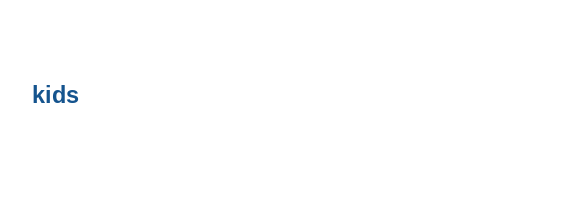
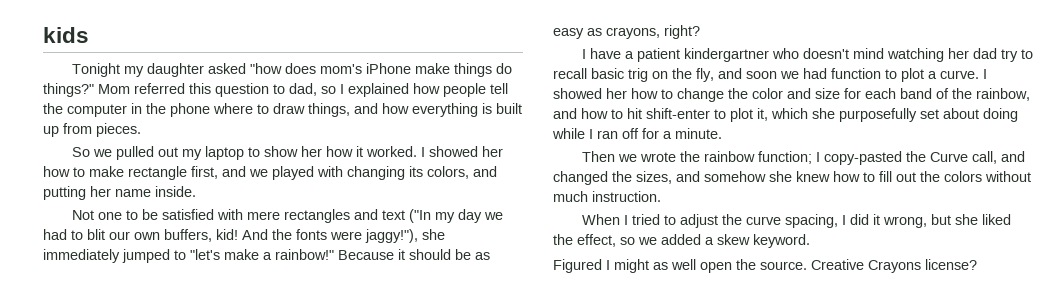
(79, 94) none -> [71,63,512,77] [43,83,508,97] [43,103,522,117] [43,123,141,137] [71,146,503,160] [43,166,497,180] [43,186,196,200] [71,209,503,223] [43,229,445,243] [43,249,490,263] [553,25,700,39] [581,48,1033,62] [553,68,987,82] [553,88,1030,102] [553,108,1018,122] [552,128,722,139] [581,151,1025,165] [553,171,1031,185] [553,191,661,202] [581,214,1011,228] [553,234,810,248] [553,259,977,273] // Tonight my daughter asked "how does mom's iPhone make things do things?" Mom referred this question to dad, so I explained how people tell the computer in the phone where to draw things, and how everything is built up from pieces. // So we pulled out my laptop to show her how it worked. I showed her how to make rectangle first, and we played with changing its colors, and putting her name inside. // Not one to be satisfied with mere rectangles and text ("In my day we had to blit our own buffers, kid! And the fonts were jaggy!"), she immediately jumped to "let's make a rainbow!" Because it should be as easy as crayons, right? // I have a patient kindergartner who doesn't mind watching her dad try to recall basic trig on the fly, and soon we had function to plot a curve. I showed her how to change the color and size for each band of the rainbow, and how to hit shift-enter to plot it, which she purposefully set about doing while I ran off for a minute. // Then we wrote the rainbow function; I copy-pasted the Curve call, and changed the sizes, and somehow she knew how to fill out the colors without much instruction. // When I tried to adjust the curve spacing, I did it wrong, but she liked the effect, so we added a skew keyword. // Figured I might as well open the source. Creative Crayons license?

